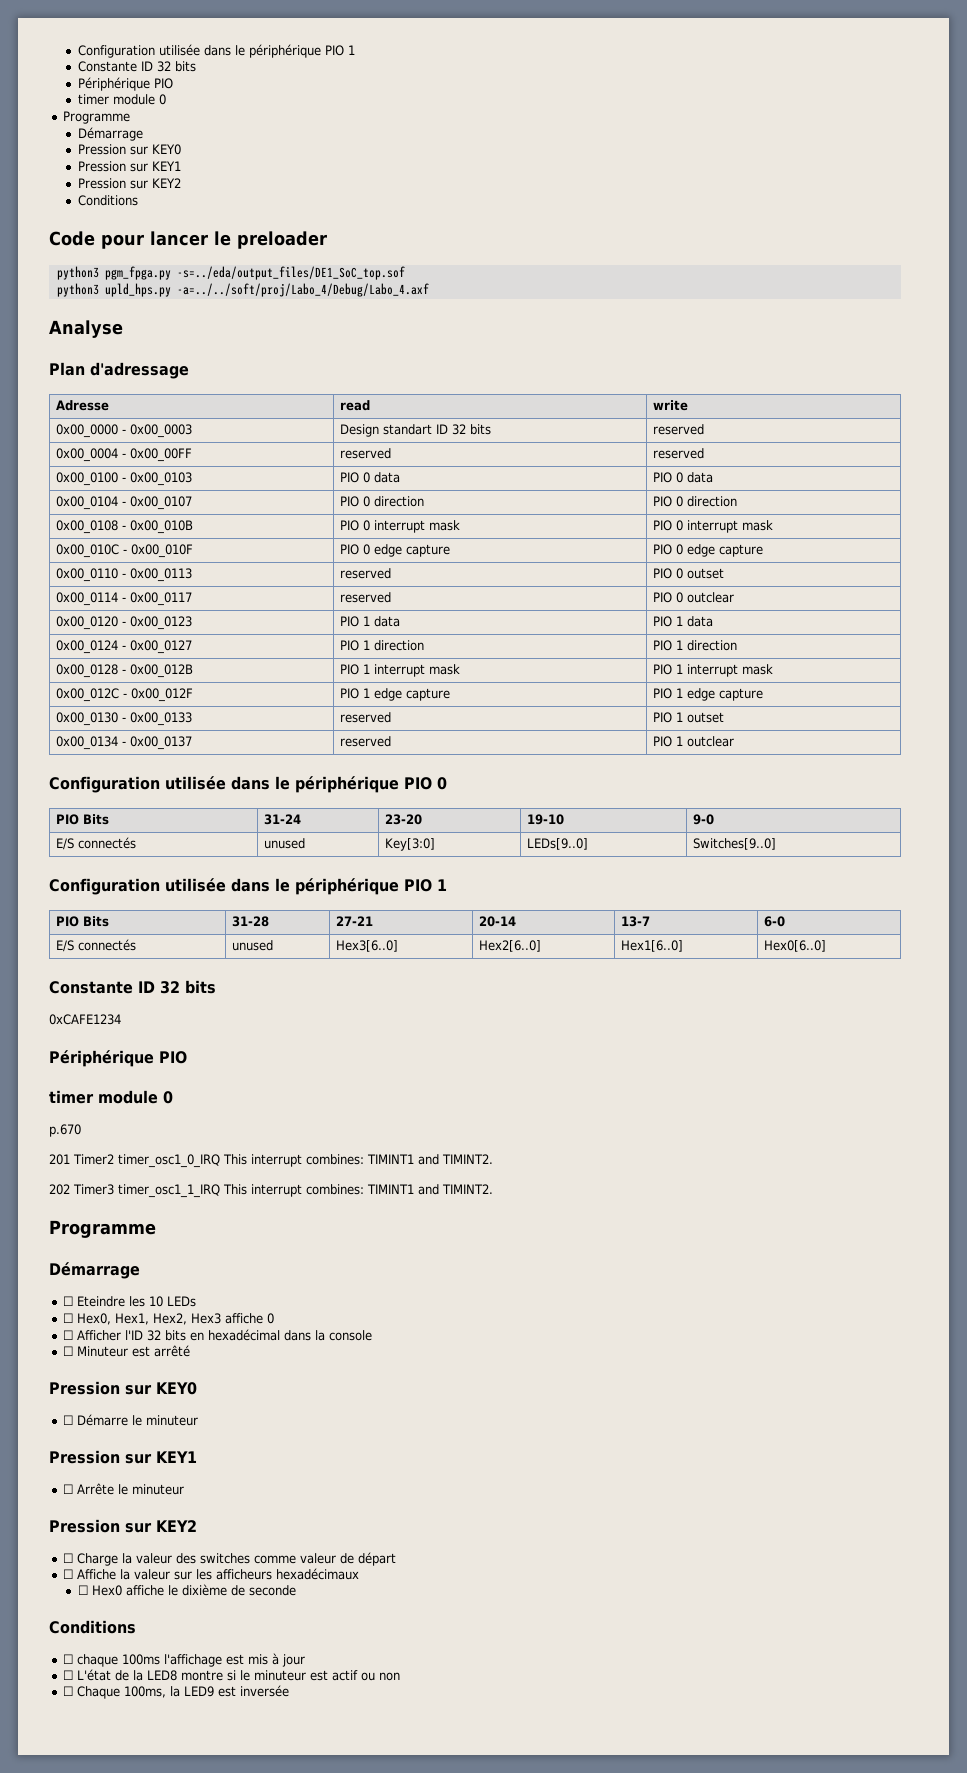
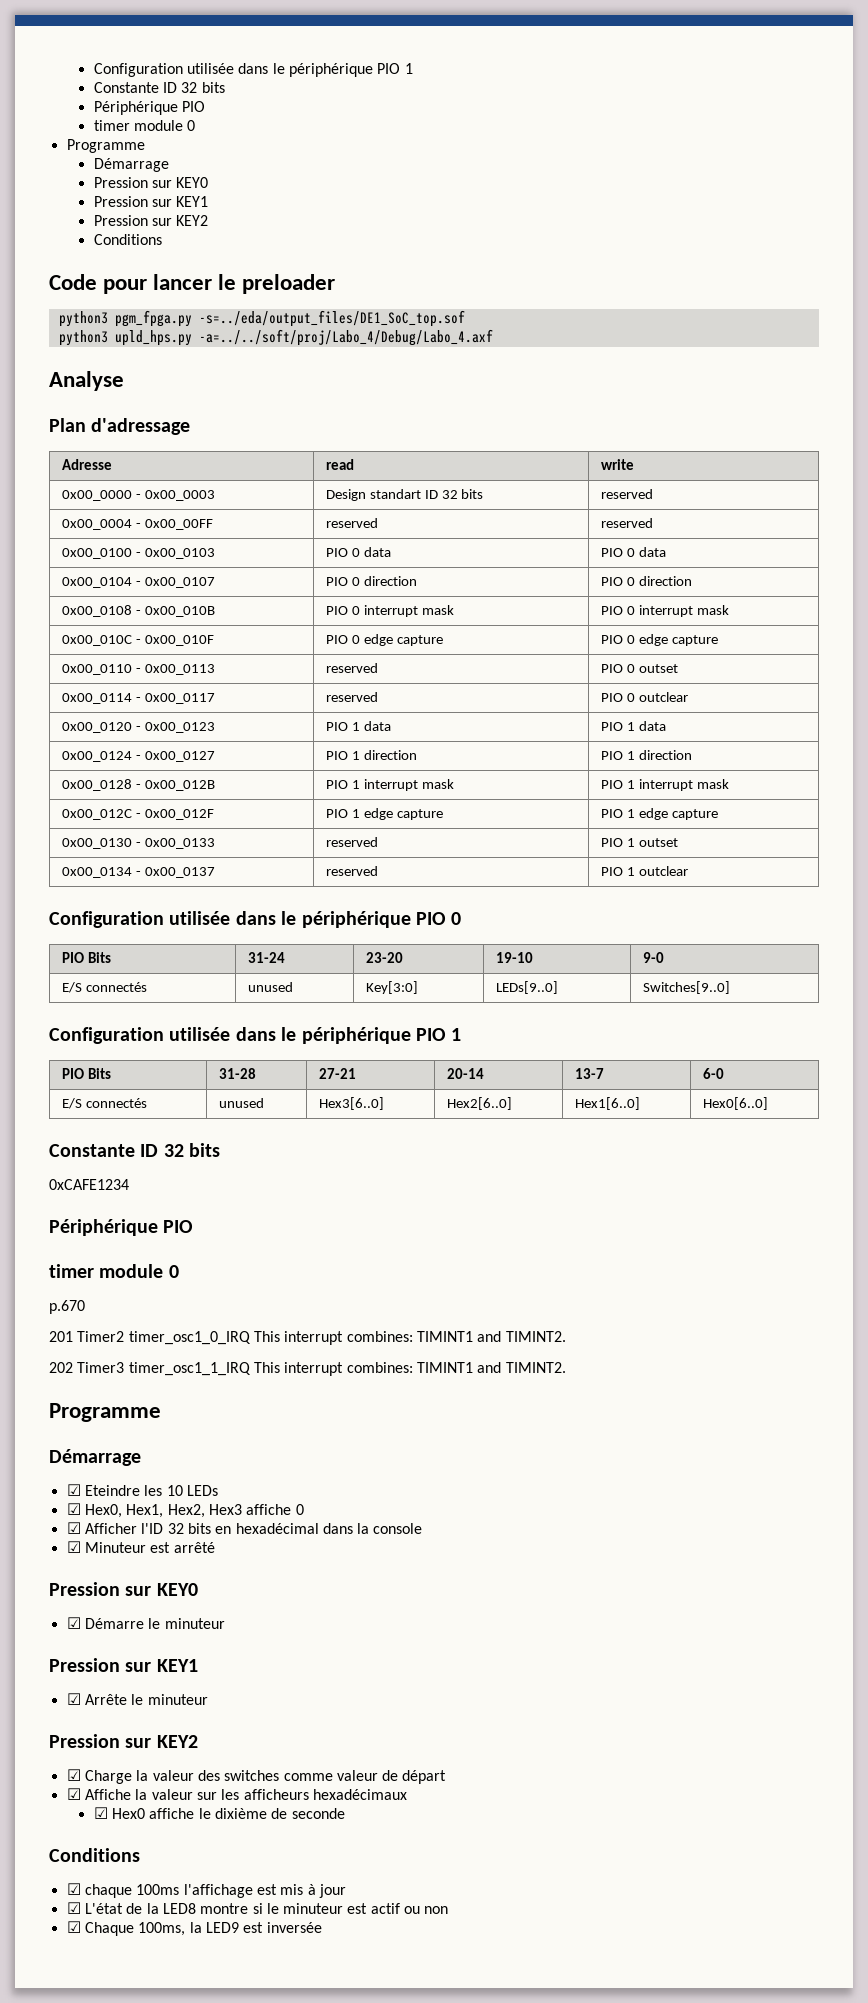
[62,1296,73,1306] ☐ -> [66,1484,81,1496] ☑
[62,1313,73,1323] ☐ -> [66,1503,81,1515] ☑
[62,1330,73,1340] ☐ -> [66,1522,81,1534] ☑
[62,1346,73,1356] ☐ -> [66,1541,81,1553] ☑
[62,1415,73,1425] ☐ -> [66,1617,81,1629] ☑
[62,1484,73,1494] ☐ -> [66,1693,81,1705] ☑
[62,1553,73,1563] ☐ -> [66,1769,81,1781] ☑
[62,1569,73,1579] ☐ -> [66,1788,81,1800] ☑
[77,1585,88,1595] ☐ -> [93,1807,108,1819] ☑
[62,1654,73,1664] ☐ -> [66,1883,81,1895] ☑
[62,1670,73,1680] ☐ -> [66,1902,81,1914] ☑
[62,1686,73,1696] ☐ -> [66,1921,81,1933] ☑

